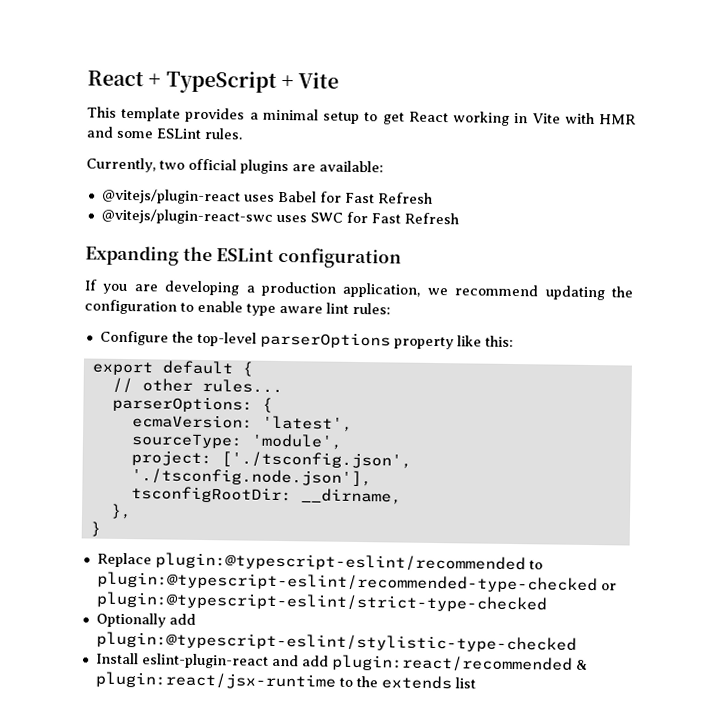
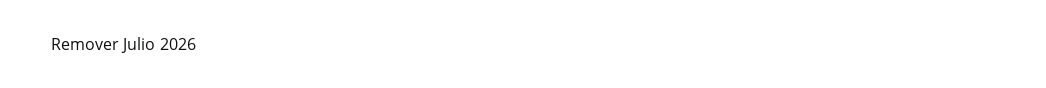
[87,70,340,94] [87,106,636,126] [86,126,242,140] [86,157,384,175] [101,188,433,205] [100,208,459,225] [85,245,402,269] [84,279,633,301] [84,299,391,316] [99,330,514,350] [91,360,253,377] [111,377,283,394] [111,395,273,413] [131,414,353,432] [130,433,343,450] [130,450,412,469] [130,468,372,487] [130,486,402,505] [109,503,132,520] [89,521,101,537] [96,552,543,573] [96,571,617,594] [95,591,547,613] [95,612,196,628] [95,631,577,653] [95,652,588,673] [94,671,476,690] React + TypeScript + Vite // This template provides a minimal setup to get React working in Vite with HMR and some ESLint rules. // Currently, two official plugins are available: // @vitejs/plugin-react uses Babel for Fast Refresh // @vitejs/plugin-react-swc uses SWC for Fast Refresh // Expanding the ESLint configuration // If you are developing a production application, we recommend updating the configuration to enable type aware lint rules: // Configure the top-level parserOptions property like this: // export default { // // other rules... // parserOptions: { // ecmaVersion: 'latest', // sourceType: 'module', // project: ['./tsconfig.json', './tsconfig.node.json'], // tsconfigRootDir: __dirname, // }, // } // Replace plugin:@typescript-eslint/recommended to plugin:@typescript-eslint/recommended-type-checked or plugin:@typescript-eslint/strict-type-checked // Optionally add plugin:@typescript-eslint/stylistic-type-checked // Install eslint-plugin-react and add plugin:react/recommended & plugin:react/jsx-runtime to the extends list -> [51,37,196,53] Remover Julio 2026

